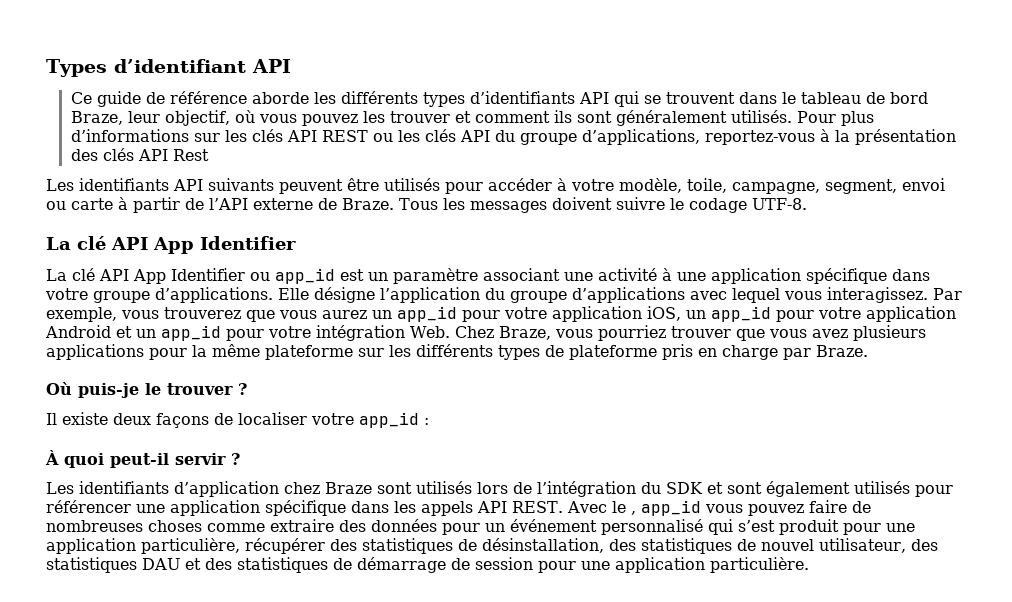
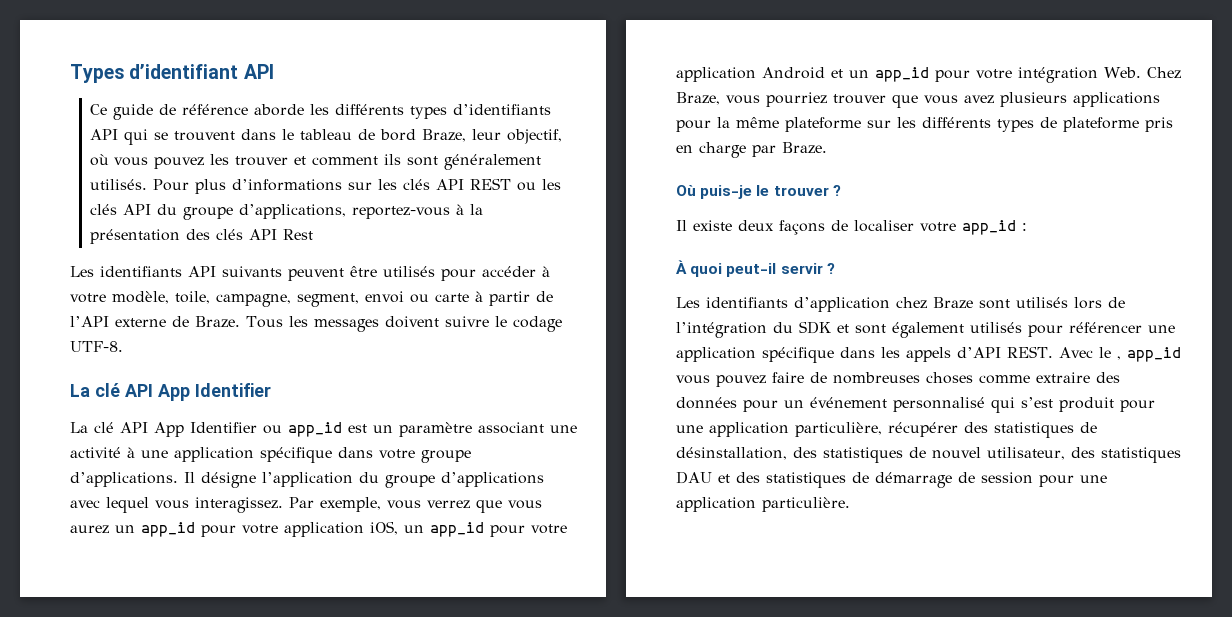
[278,288,309,300] Elle -> [184,472,195,483] Il
[164,307,241,319] trouverez -> [427,500,470,509] verrez
[477,501,507,513] API -> [957,347,1001,358] d’API

